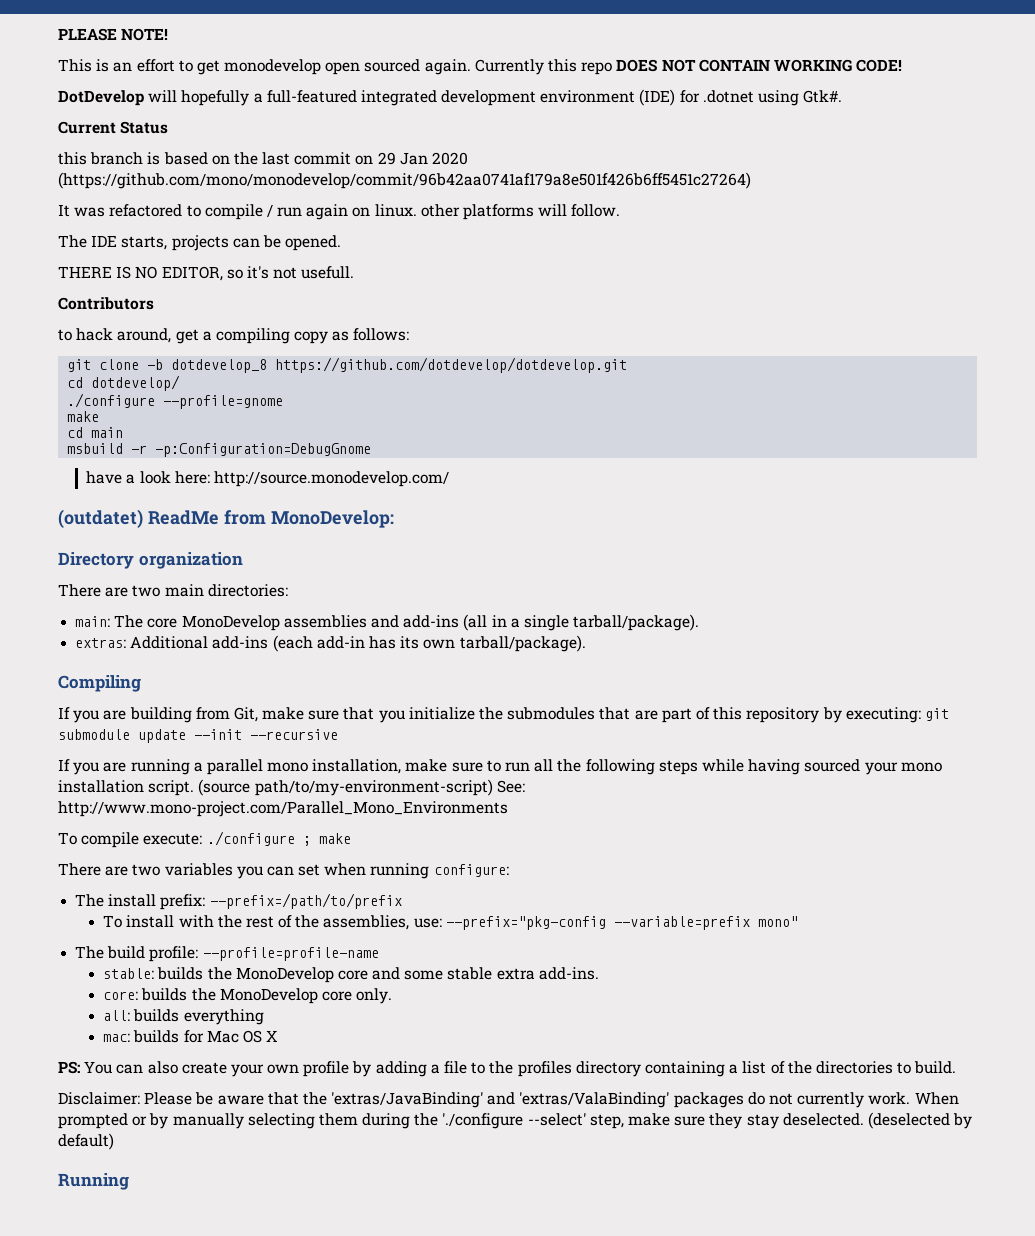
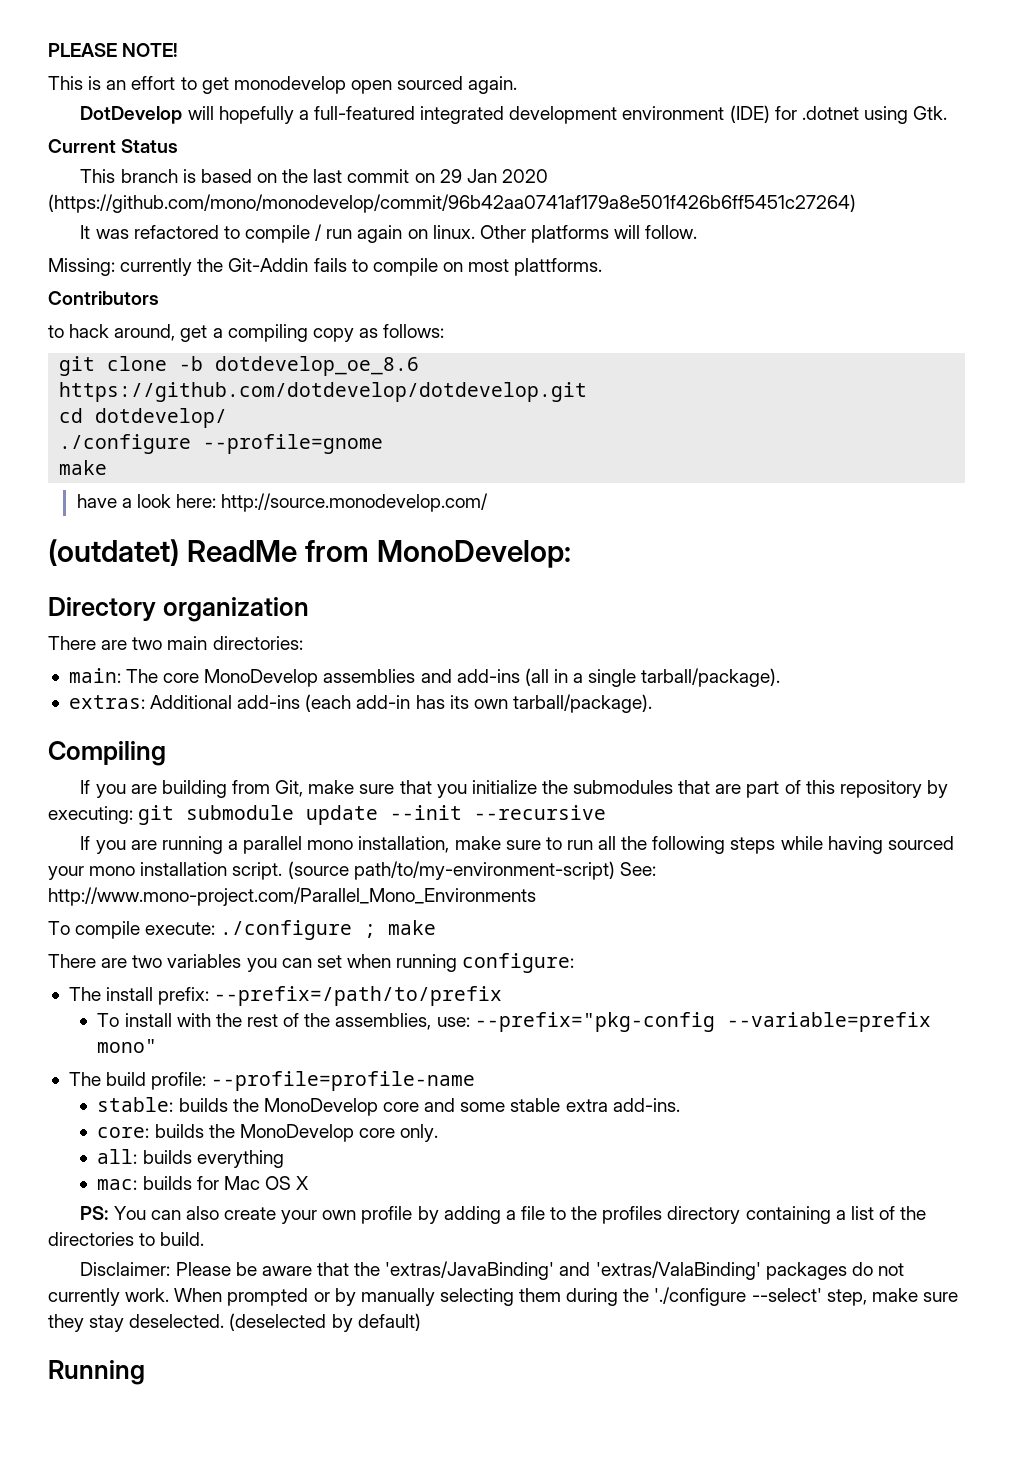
[474,59,903,75] Currently this repo DOES NOT CONTAIN WORKING CODE! -> (518, 85) none
[803,90,843,103] Gtk#. -> [913,106,948,120] Gtk.
[58,152,87,165] this -> [80,169,116,183] This
[420,204,460,217] other -> [479,225,526,239] Other
[58,235,342,251] [58,266,355,281] The IDE starts, projects can be opened. // THERE IS NO EDITOR, so it's not usefull. -> [48,258,603,276] Missing: currently the Git-Addin fails to compile on most plattforms.
[171,359,268,373] dotdevelop_8 -> [215,356,420,376] dotdevelop_oe_8.6
[67,427,124,438] [67,443,372,457] // cd main // msbuild -r -p:Configuration=DebugGnome -> (108, 467) none

